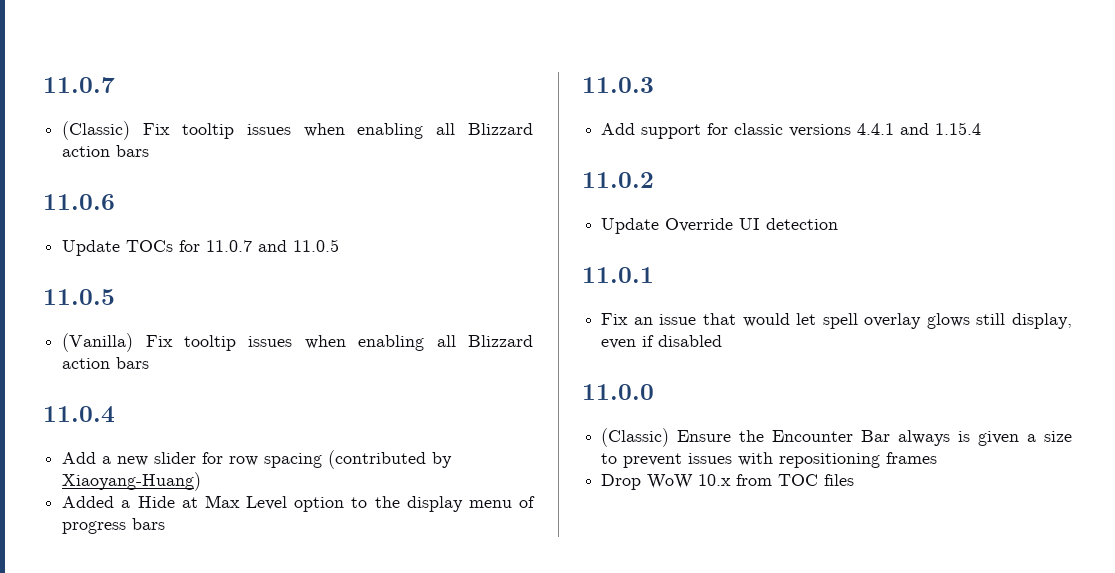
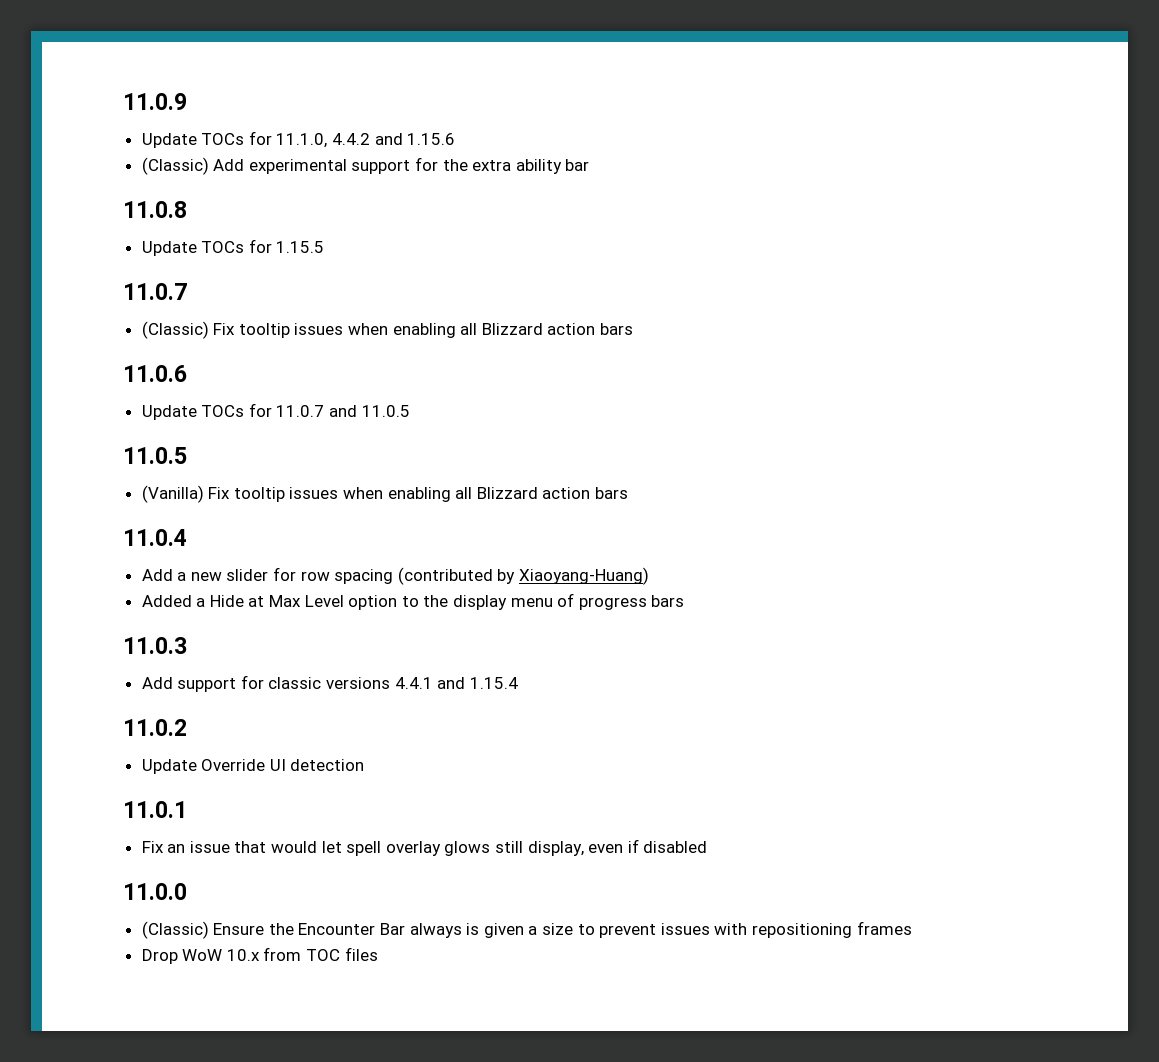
(43, 85) none -> [123,93,187,110] [141,131,456,148] [141,157,590,175] [123,201,187,218] [141,239,325,256] 11.0.9 // Update TOCs for 11.1.0, 4.4.2 and 1.15.6 // (Classic) Add experimental support for the extra ability bar // 11.0.8 // Update TOCs for 1.15.5 //

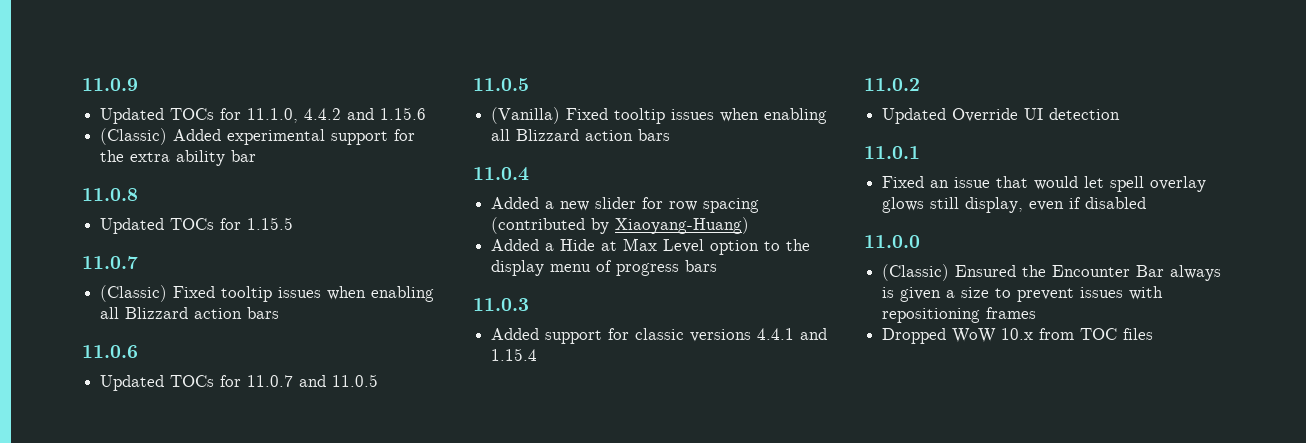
[141,133,197,148] Update -> [100,108,165,124] Updated
[213,159,245,171] Add -> [173,129,222,141] Added
[141,241,197,256] Update -> [100,218,165,234] Updated
[213,323,236,335] Fix -> [173,286,216,298] Fixed
[141,405,197,420] Update -> [100,375,165,391] Updated
[208,487,231,499] Fix -> [566,108,609,120] Fixed
[141,569,173,581] Add -> [491,197,540,209] Added
[141,677,173,689] Add -> [491,328,540,340] Added
[141,759,197,774] Update -> [882,108,947,124] Updated
[141,841,164,853] Fix -> [882,176,925,188] Fixed
[213,923,265,935] Ensure -> [955,265,1017,277] Ensured
[141,949,178,964] Drop -> [882,328,947,344] Dropped

